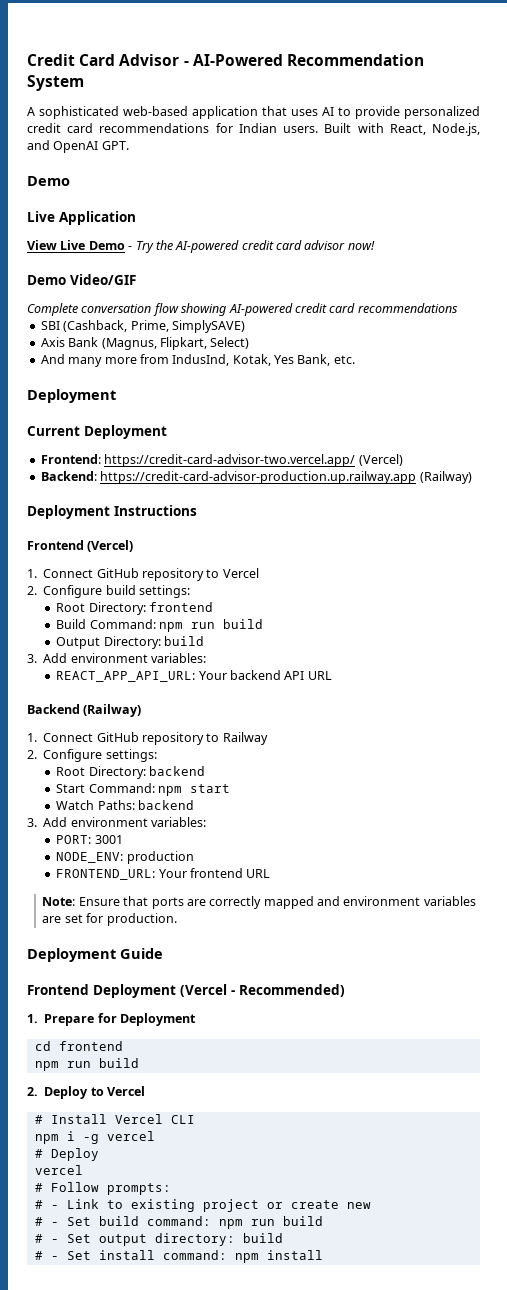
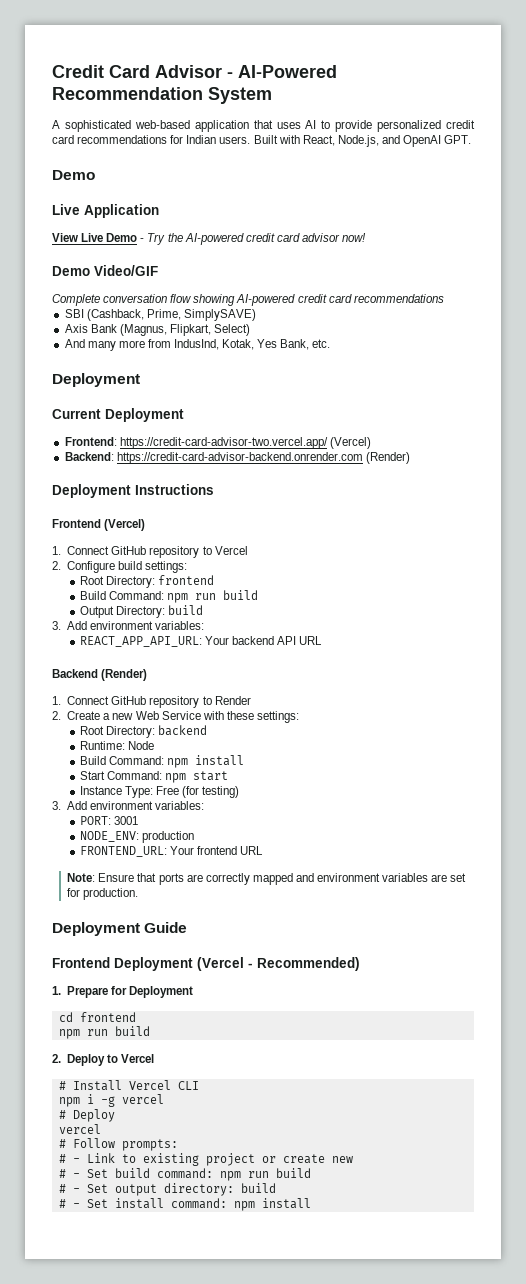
[100,471,472,484] https://credit-card-advisor-production.up.railway.app (Railway) -> [116,452,410,464] https://credit-card-advisor-backend.onrender.com (Render)
[83,704,142,717] [27,732,268,745] [27,749,157,762] [56,766,205,779] (Railway) // 1. Connect GitHub repository to Railway // 2. Configure settings: // Root Directory: backend -> [101,669,148,681] [52,696,251,708] [52,711,300,723] [79,725,208,738] [79,741,155,750] [79,755,245,768] (Render) // 1. Connect GitHub repository to Render // 2. Create a new Web Service with these settings: // Root Directory: backend // Runtime: Node // Build Command: npm install
[56,800,194,810] Watch Paths: backend -> [79,786,240,798] Instance Type: Free (for testing)

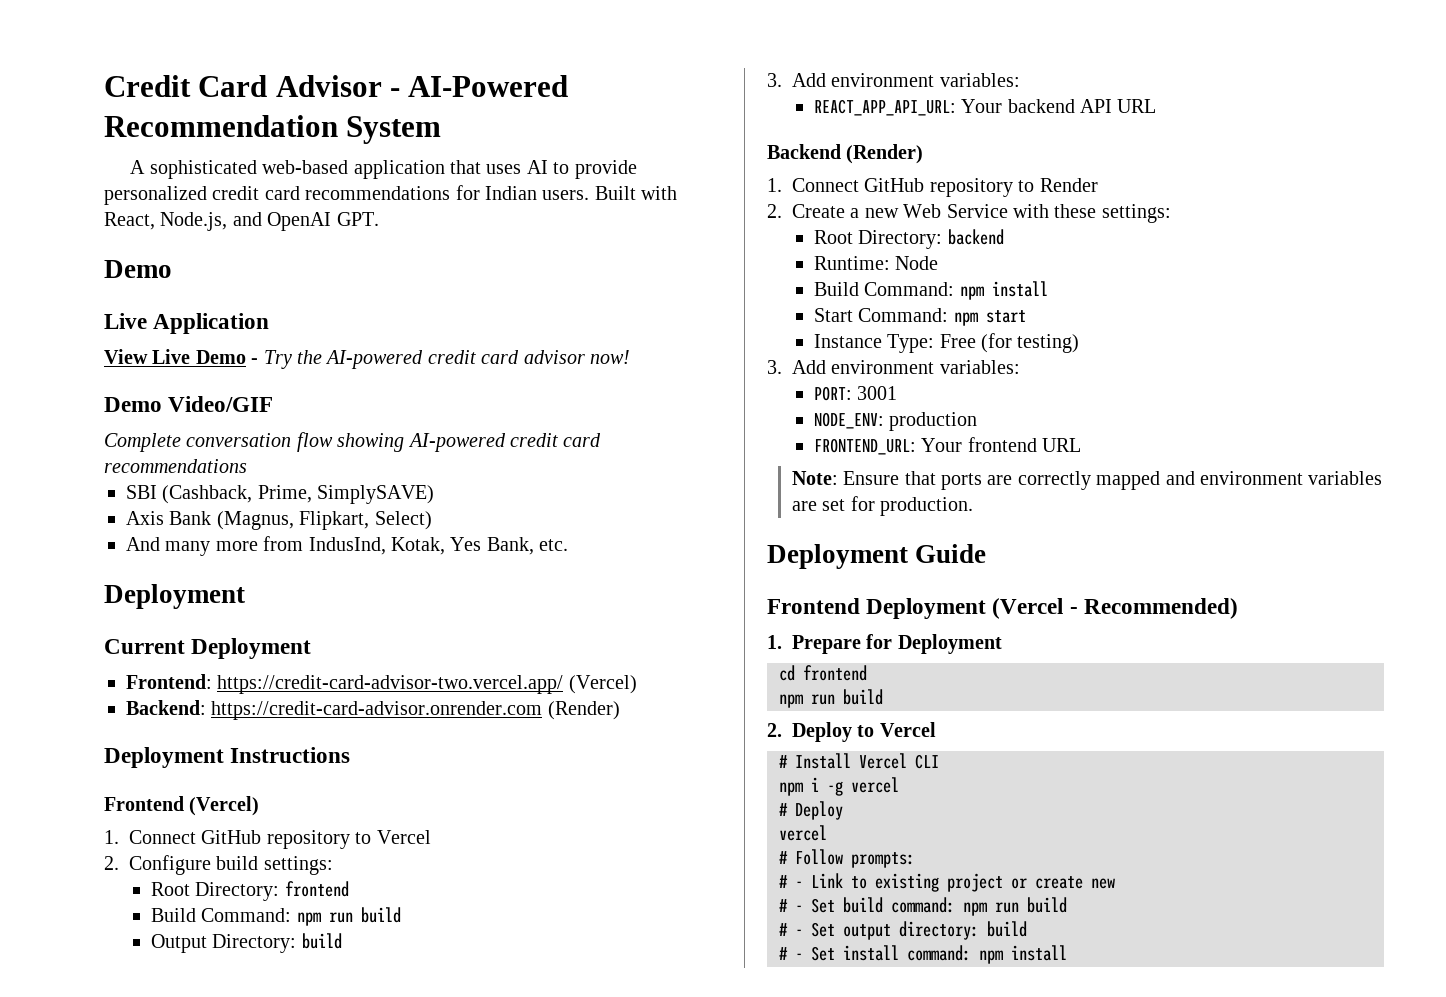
[116,452,363,464] https://credit-card-advisor-backend.onrender.com -> [211,701,543,720] https://credit-card-advisor.onrender.com

